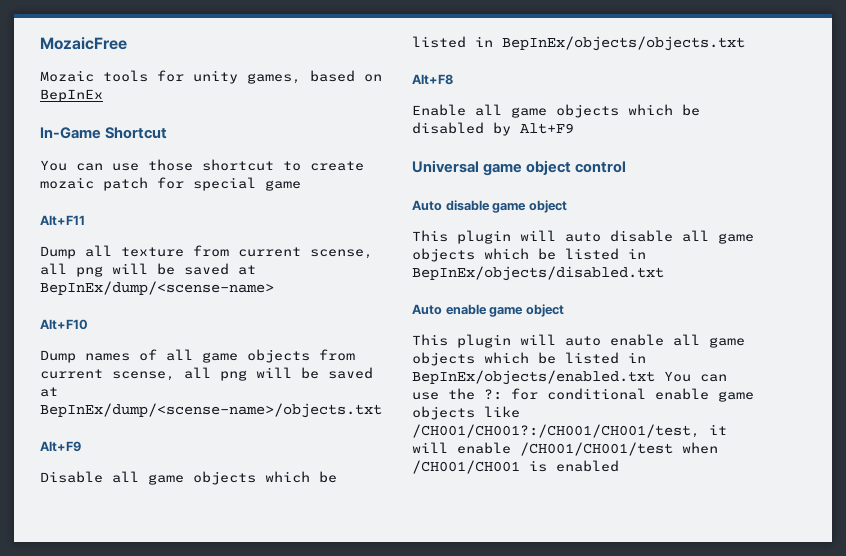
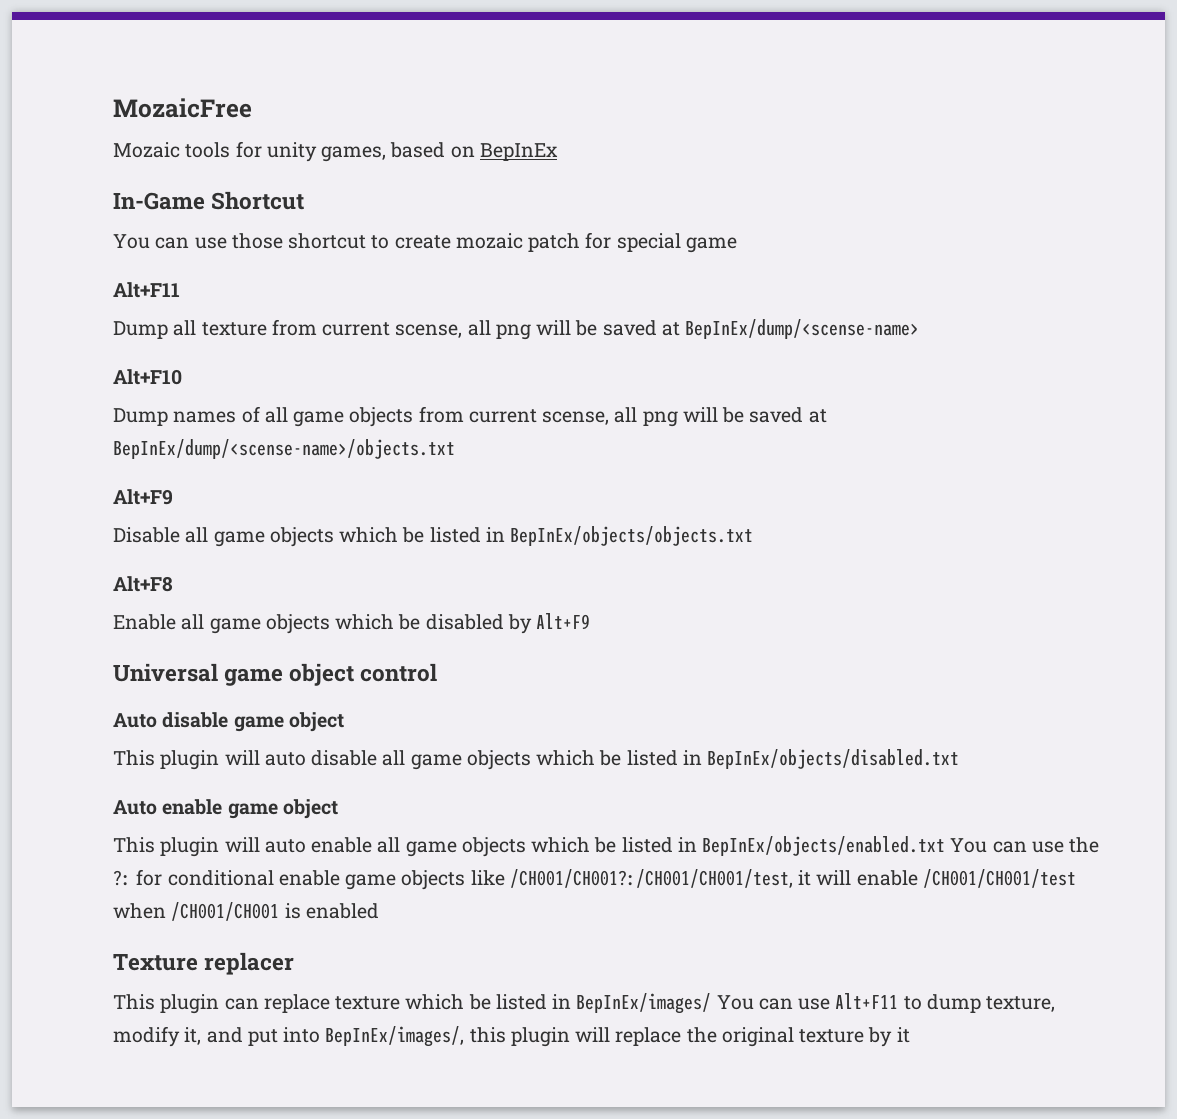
(619, 466) none -> [113,952,295,975] [113,993,1056,1014] [113,1026,910,1047] // Texture replacer // This plugin can replace texture which be listed in BepInEx/images/ You can use Alt+F11 to dump texture, modify it, and put into BepInEx/images/, this plugin will replace the original texture by it

